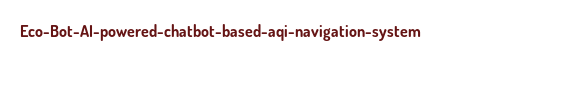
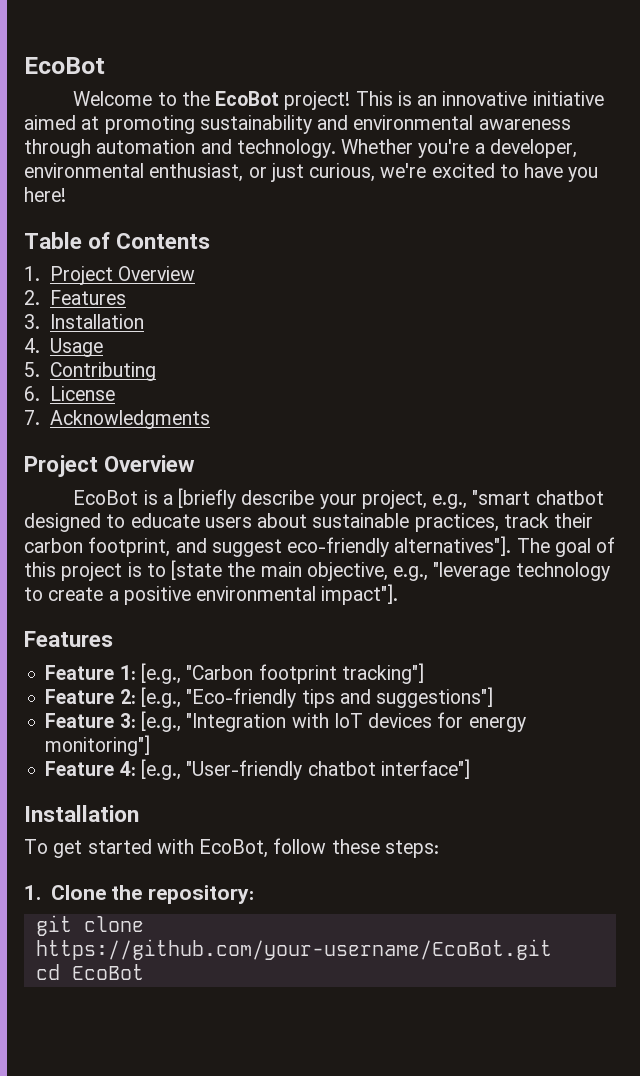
[20,24,421,41] Eco-Bot-AI-powered-chatbot-based-aqi-navigation-system -> [24,57,105,74] [73,91,604,110] [24,115,571,134] [24,139,577,158] [24,163,599,182] [24,187,66,202] [24,232,211,249] [24,266,196,285] [24,290,126,305] [24,314,144,329] [24,338,103,357] [24,362,156,381] [24,386,115,401] [24,410,210,429] [24,455,196,477] [73,488,604,509] [24,513,594,532] [24,536,616,557] [24,560,610,581] [24,584,399,605] [24,631,113,647] [45,663,424,684] [45,687,494,708] [45,711,526,732] [45,735,151,756] [45,759,470,780] [24,805,139,822] [24,838,439,858] [24,885,255,904] [35,915,144,936] [35,939,552,960] [35,964,144,980] EcoBot // Welcome to the EcoBot project! This is an innovative initiative aimed at promoting sustainability and environmental awareness through automation and technology. Whether you're a developer, environmental enthusiast, or just curious, we're excited to have you here! // Table of Contents // 1. Project Overview // 2. Features // 3. Installation // 4. Usage // 5. Contributing // 6. License // 7. Acknowledgments // Project Overview // EcoBot is a [briefly describe your project, e.g., "smart chatbot designed to educate users about sustainable practices, track their carbon footprint, and suggest eco-friendly alternatives"]. The goal of this project is to [state the main objective, e.g., "leverage technology to create a positive environmental impact"]. // Features // Feature 1: [e.g., "Carbon footprint tracking"] // Feature 2: [e.g., "Eco-friendly tips and suggestions"] // Feature 3: [e.g., "Integration with IoT devices for energy monitoring"] // Feature 4: [e.g., "User-friendly chatbot interface"] // Installation // To get started with EcoBot, follow these steps: // 1. Clone the repository: // git clone https://github.com/your-username/EcoBot.git // cd EcoBot

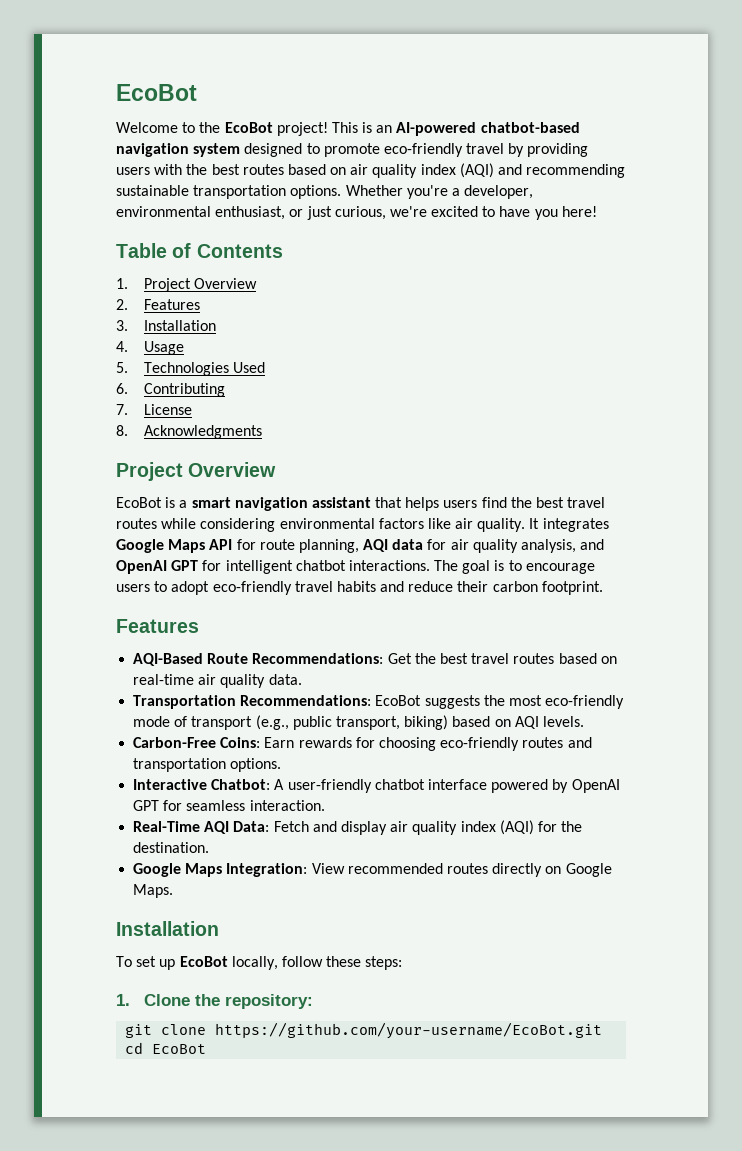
[442,91,604,106] [24,115,571,134] [24,139,336,158] innovative initiative aimed at promoting sustainability and environmental awareness through automation and technology. -> [396,122,580,136] [116,143,589,157] [116,163,626,178] [116,185,342,199] AI-powered chatbot-based navigation system designed to promote eco-friendly travel by providing users with the best routes based on air quality index (AQI) and recommending sustainable transportation options.
(40, 369) none -> [143,362,265,376] [116,383,128,394] Technologies Used // 6.
[24,386,40,401] 6. -> [116,404,128,415] 7.
[24,410,40,425] 7. -> [116,425,128,436] 8.
[178,488,604,509] [24,513,594,532] [24,536,616,557] [24,560,610,581] [24,584,399,605] [24,631,113,647] [45,663,424,684] [45,687,494,708] [45,711,526,732] [45,735,151,756] [45,759,470,780] [24,805,139,822] [24,839,269,858] [briefly describe your project, e.g., "smart chatbot designed to educate users about sustainable practices, track their carbon footprint, and suggest eco-friendly alternatives"]. The goal of this project is to [state the main objective, e.g., "leverage technology to create a positive environmental impact"]. // Features // Feature 1: [e.g., "Carbon footprint tracking"] // Feature 2: [e.g., "Eco-friendly tips and suggestions"] // Feature 3: [e.g., "Integration with IoT devices for energy monitoring"] // Feature 4: [e.g., "User-friendly chatbot interface"] // Installation // To get started with EcoBot, -> [191,497,606,511] [116,518,609,532] [116,539,605,553] [116,560,595,574] [116,581,603,595] [116,619,199,633] [133,653,617,666] [133,674,302,688] [133,695,625,709] [133,715,584,730] [133,737,592,751] [133,758,282,772] [133,779,620,793] [133,800,325,811] [133,820,583,835] [133,842,210,853] [133,863,612,877] [133,884,174,898] [116,921,219,936] [116,956,278,970] smart navigation assistant that helps users find the best travel routes while considering environmental factors like air quality. It integrates Google Maps API for route planning, AQI data for air quality analysis, and OpenAI GPT for intelligent chatbot interactions. The goal is to encourage users to adopt eco-friendly travel habits and reduce their carbon footprint. // Features // AQI-Based Route Recommendations: Get the best travel routes based on real-time air quality data. // Transportation Recommendations: EcoBot suggests the most eco-friendly mode of transport (e.g., public transport, biking) based on AQI levels. // Carbon-Free Coins: Earn rewards for choosing eco-friendly routes and transportation options. // Interactive Chatbot: A user-friendly chatbot interface powered by OpenAI GPT for seamless interaction. // Real-Time AQI Data: Fetch and display air quality index (AQI) for the destination. // Google Maps Integration: View recommended routes directly on Google Maps. // Installation // To set up EcoBot locally,

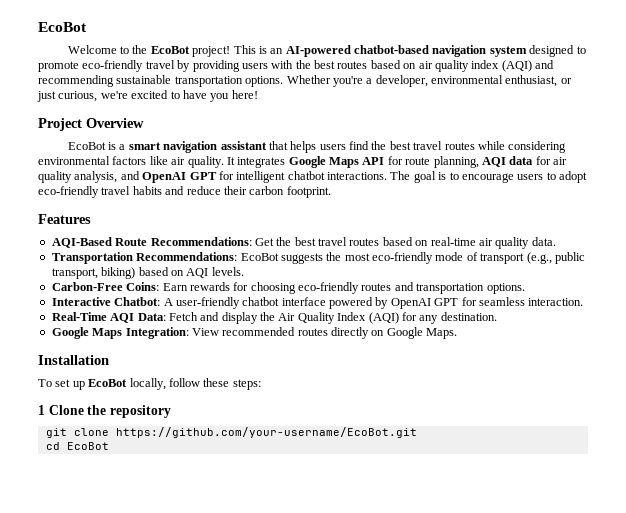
[116,243,283,258] [116,278,257,292] [116,299,200,310] [116,320,216,331] [116,341,184,355] [116,362,265,376] [116,383,225,397] [116,404,192,415] [116,425,262,439] // Table of Contents // 1. Project Overview // 2. Features // 3. Installation // 4. Usage // 5. Technologies Used // 6. Contributing // 7. License // 8. Acknowledgments -> (258, 94) none
[390,821,496,835] air quality index -> [260,312,367,324] the Air Quality Index
[561,821,583,832] the -> [419,315,439,324] any
[116,994,130,1006] 1. -> [38,405,45,415] 1
[224,994,313,1009] repository: -> [109,405,171,418] repository

